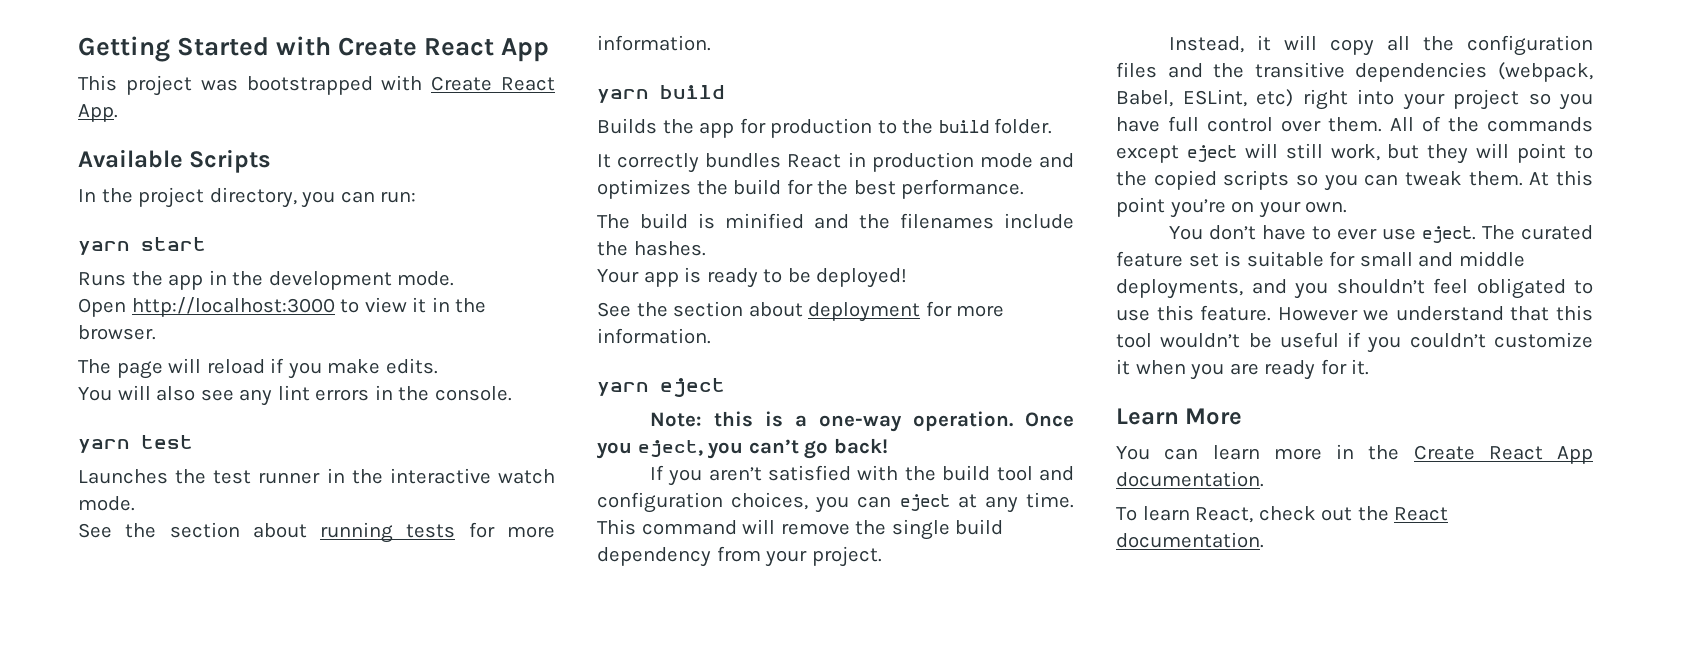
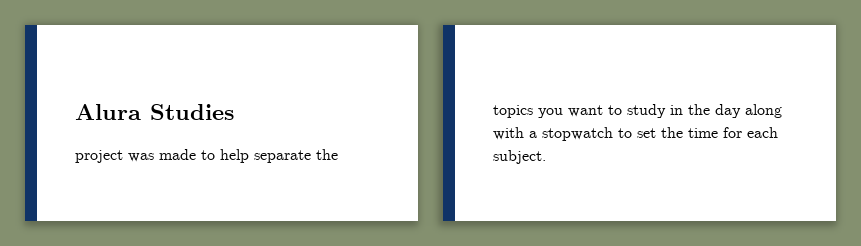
[78,36,550,62] [78,75,555,96] [78,104,118,122] [78,149,272,173] [78,187,417,208] [78,237,206,255] [78,270,455,290] [78,297,487,317] [78,325,156,340] [78,358,438,379] [78,385,512,406] [78,435,193,453] [78,468,555,484] [78,496,135,511] [78,522,555,543] [597,35,711,51] [597,85,725,103] [597,118,1053,138] [597,152,1074,173] [597,179,1025,199] [597,213,1074,229] [597,241,706,256] [597,267,908,288] [597,301,1005,322] [597,328,711,344] [597,378,725,397] [649,411,1074,432] [597,438,888,459] [649,465,1074,486] [597,492,1074,513] [597,519,1004,540] [597,546,882,567] [1168,35,1593,56] [1116,62,1593,82] [1116,89,1593,110] [1116,116,1593,132] [1116,143,1593,164] [1116,170,1593,191] [1116,197,1348,218] [1168,225,1593,243] [1116,251,1525,267] [1116,278,1593,299] [1116,305,1593,321] [1116,332,1593,353] [1116,359,1370,380] [1116,408,1243,425] [1116,444,1593,464] [1116,471,1264,487] [1116,506,1449,523] [1116,532,1264,548] Getting Started with Create React App // This project was bootstrapped with Create React App. // Available Scripts // In the project directory, you can run: // yarn start // Runs the app in the development mode. // Open http://localhost:3000 to view it in the browser. // The page will reload if you make edits. // You will also see any lint errors in the console. // yarn test // Launches the test runner in the interactive watch mode. // See the section about running tests for more information. // yarn build // Builds the app for production to the build folder. // It correctly bundles React in production mode and optimizes the build for the best performance. // The build is minified and the filenames include the hashes. // Your app is ready to be deployed! // See the section about deployment for more information. // yarn eject // Note: this is a one-way operation. Once you eject, you can’t go back! // If you aren’t satisfied with the build tool and configuration choices, you can eject at any time. This command will remove the single build dependency from your project. // Instead, it will copy all the configuration files and the transitive dependencies (webpack, Babel, ESLint, etc) right into your project so you have full control over them. All of the commands except eject will still work, but they will point to the copied scripts so you can tweak them. At this point you’re on your own. // You don’t have to ever use eject. The curated feature set is suitable for small and middle deployments, and you shouldn’t feel obligated to use this feature. However we understand that this tool wouldn’t be useful if you couldn’t customize it when you are ready for it. // Learn More // You can learn more in the Create React App documentation. // To learn React, check out the React documentation. -> [75,104,234,120] [75,149,338,163] [493,104,782,118] [493,127,778,141] [493,150,546,164] Alura Studies // project was made to help separate the topics you want to study in the day along with a stopwatch to set the time for each subject.

